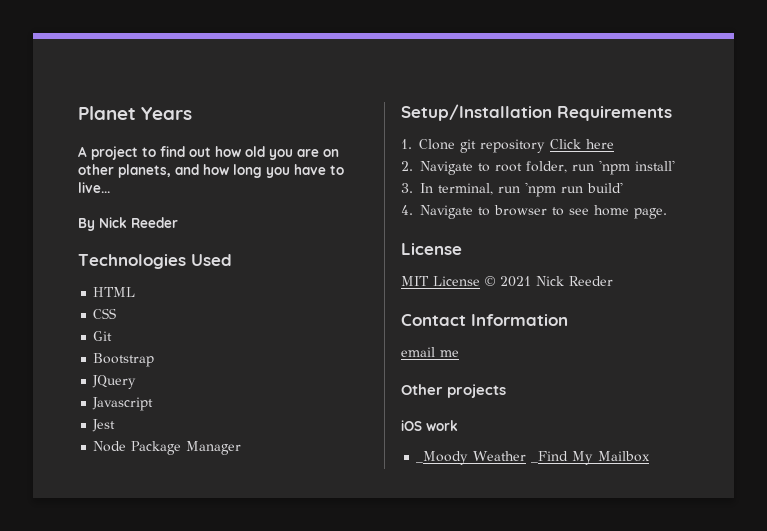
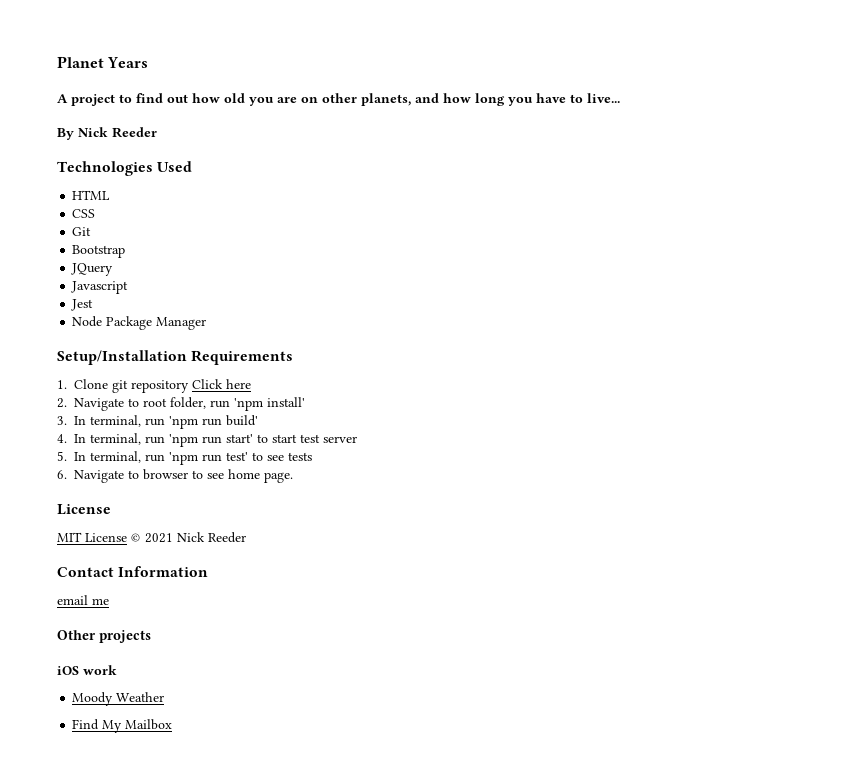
(413, 210) none -> [74,433,357,447] [57,451,312,465] [57,470,67,479] In terminal, run 'npm run start' to start test server // 5. In terminal, run 'npm run test' to see tests // 6.
[416,451,469,465] _Moody -> [72,692,114,706] Moody
[531,451,569,463] _Find -> [72,719,100,730] // Find

